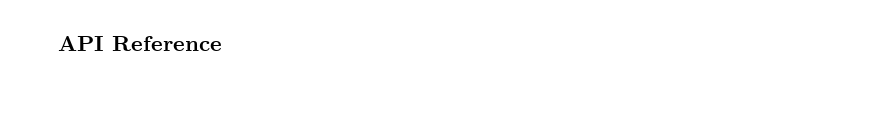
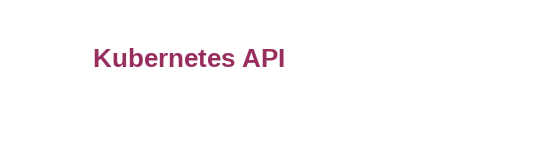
[58,36,222,51] API Reference -> [93,48,286,67] Kubernetes API

